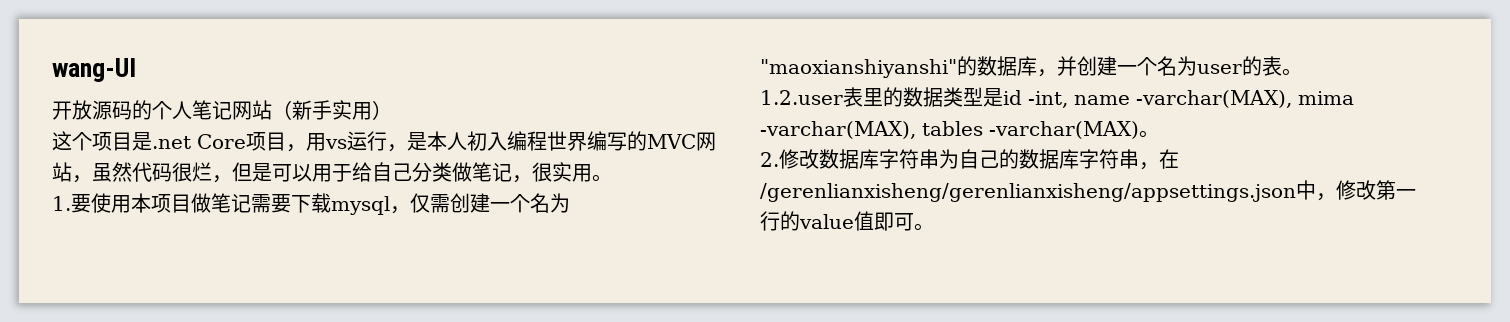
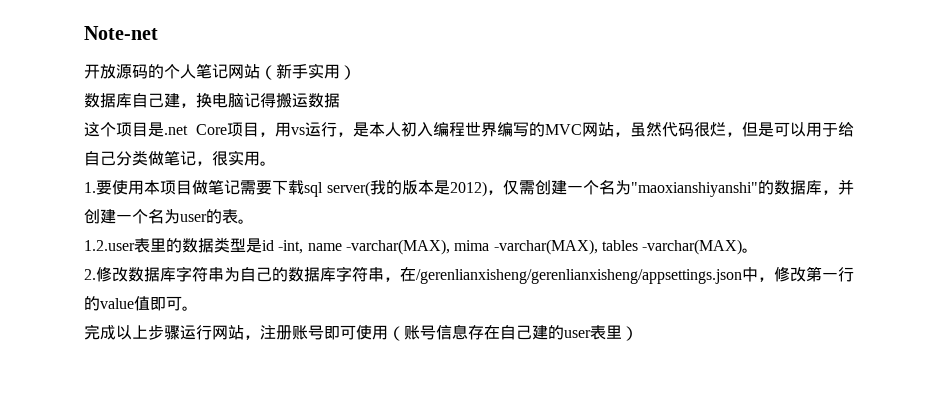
[52,58,136,82] wang-UI -> [84,26,158,40] Note-net
(392, 110) none -> [84,93,340,108] // 数据库自己建，换电脑记得搬运数据
[331,196,390,215] mysql -> [304,180,487,197] sql server(我的版本是2012)
(934, 227) none -> [84,324,638,341] // 完成以上步骤运行网站，注册账号即可使用（账号信息存在自己建的user表里）

